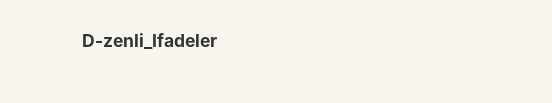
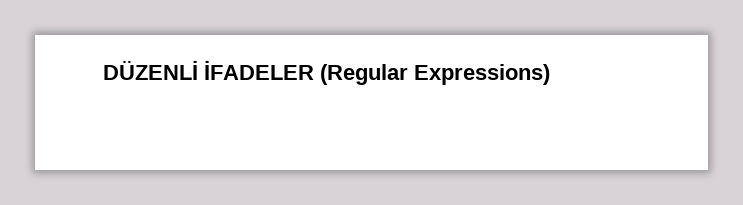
[82,33,217,49] D-zenli_Ifadeler -> [103,60,550,85] DÜZENLİ İFADELER (Regular Expressions)

